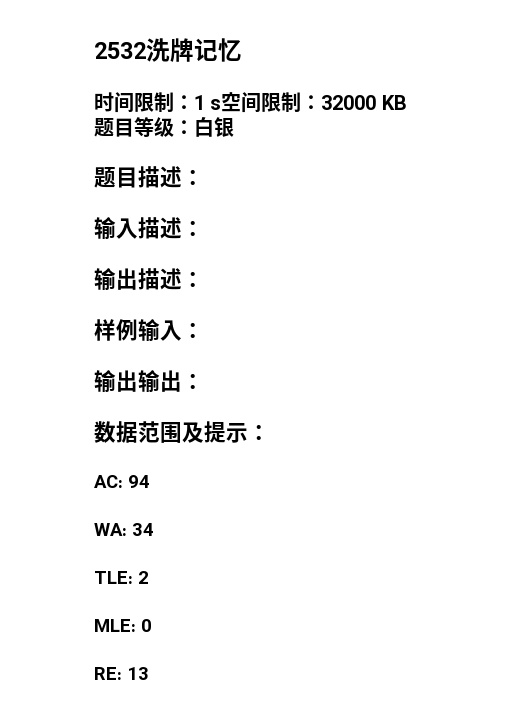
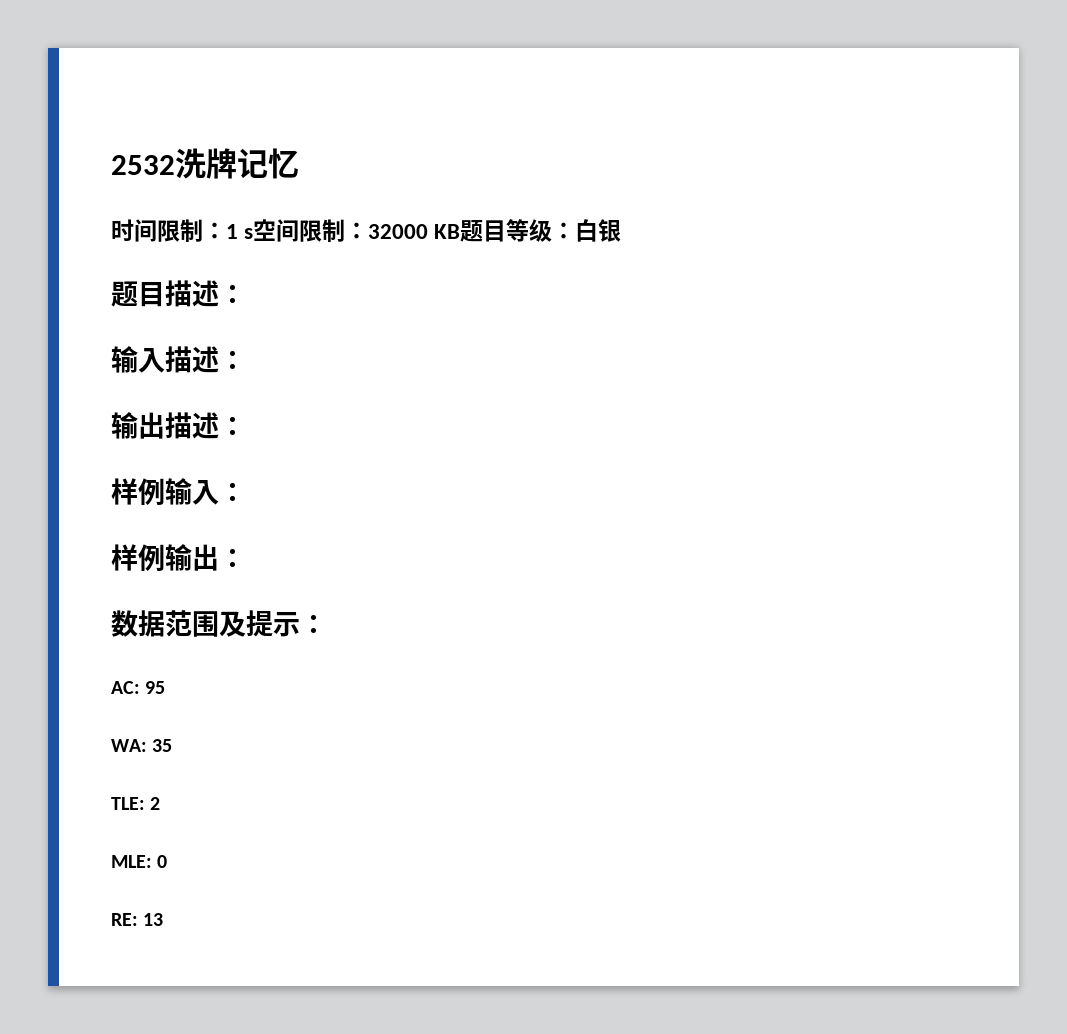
[94,370,138,392] 输出 -> [111,544,165,571] 样例
[128,475,150,488] 94 -> [145,681,166,694] 95
[132,523,154,536] 34 -> [152,739,173,752] 35

